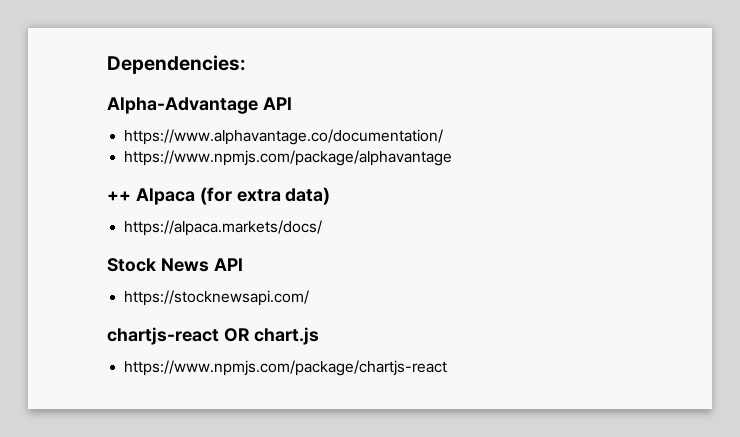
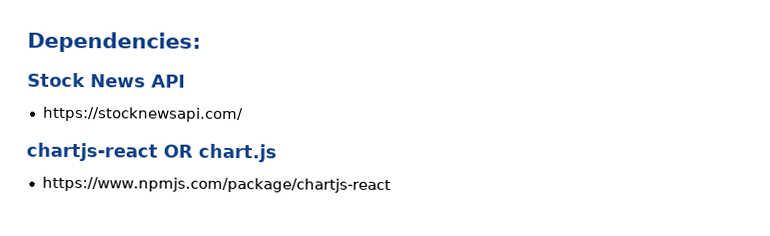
[107,97,292,114] [124,129,444,145] [124,150,453,166] [107,187,331,205] [124,220,323,236] // Alpha-Advantage API // https://www.alphavantage.co/documentation/ // https://www.npmjs.com/package/alphavantage // ++ Alpaca (for extra data) // https://alpaca.markets/docs/ -> (201, 42) none

